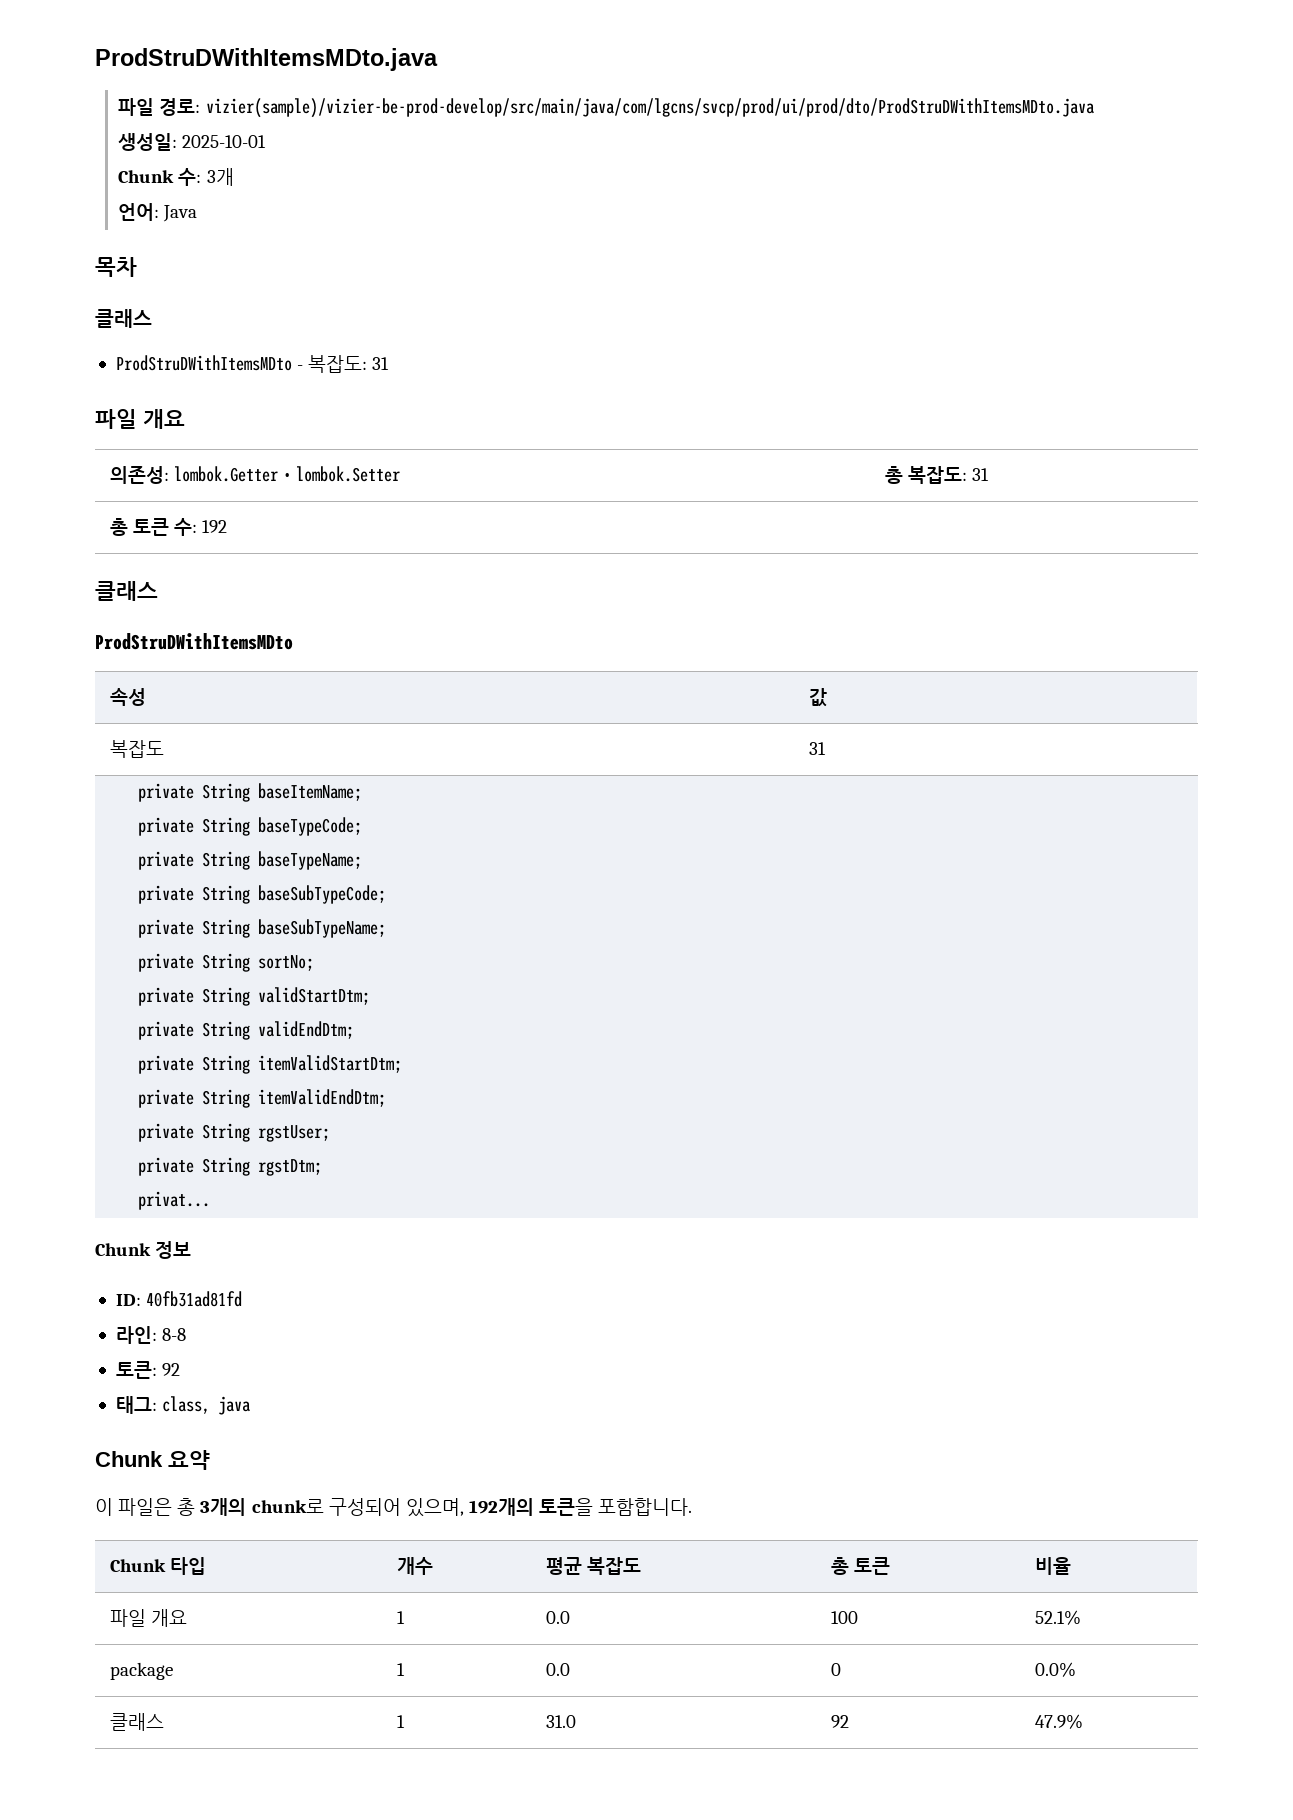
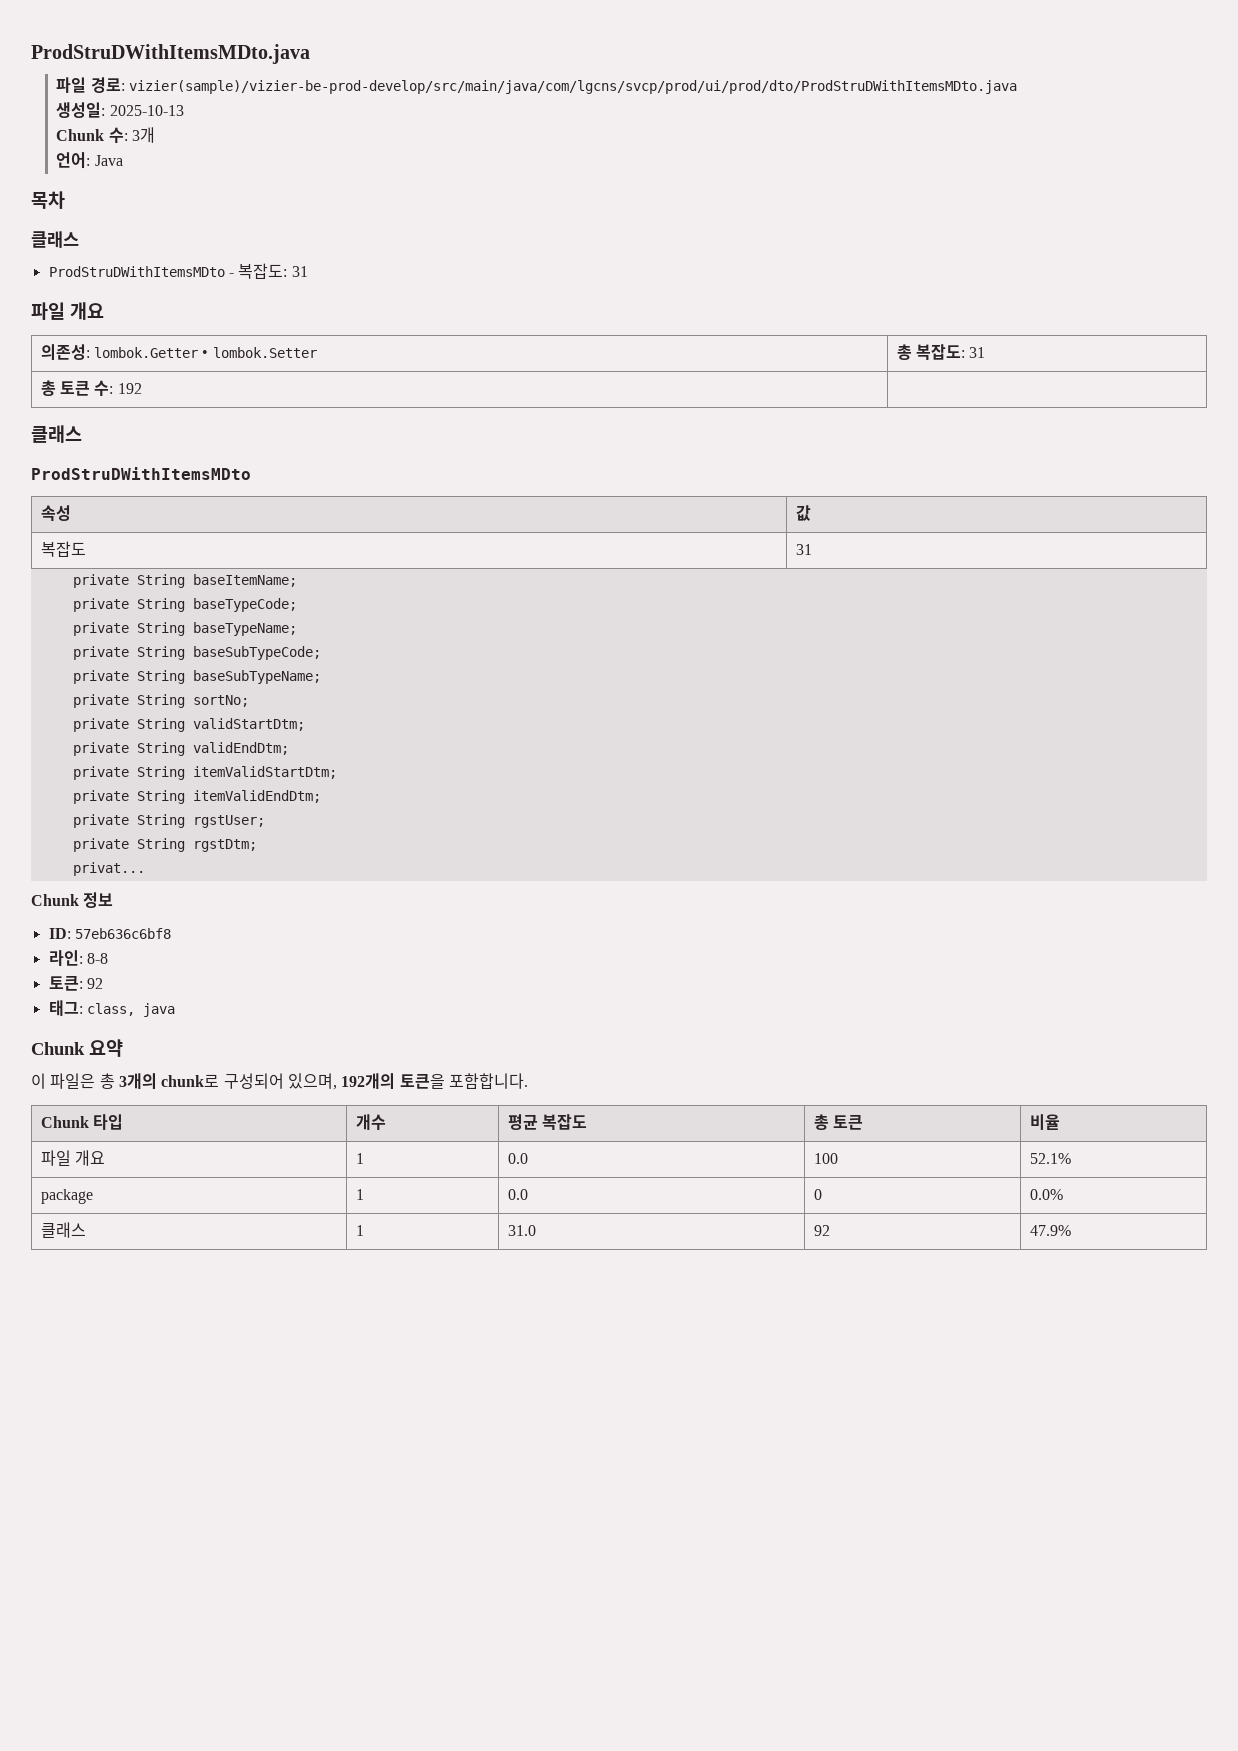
[182,135,267,148] 2025-10-01 -> [109,105,184,116] 2025-10-13
[146,1291,243,1307] 40fb31ad81fd -> [74,928,171,939] 57eb636c6bf8

